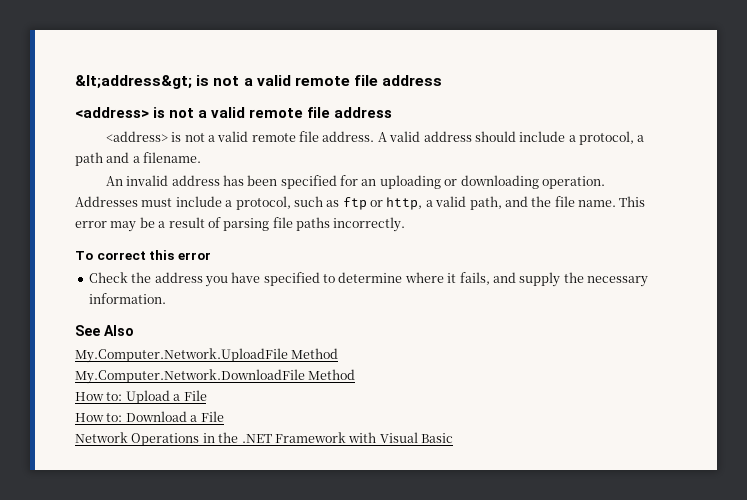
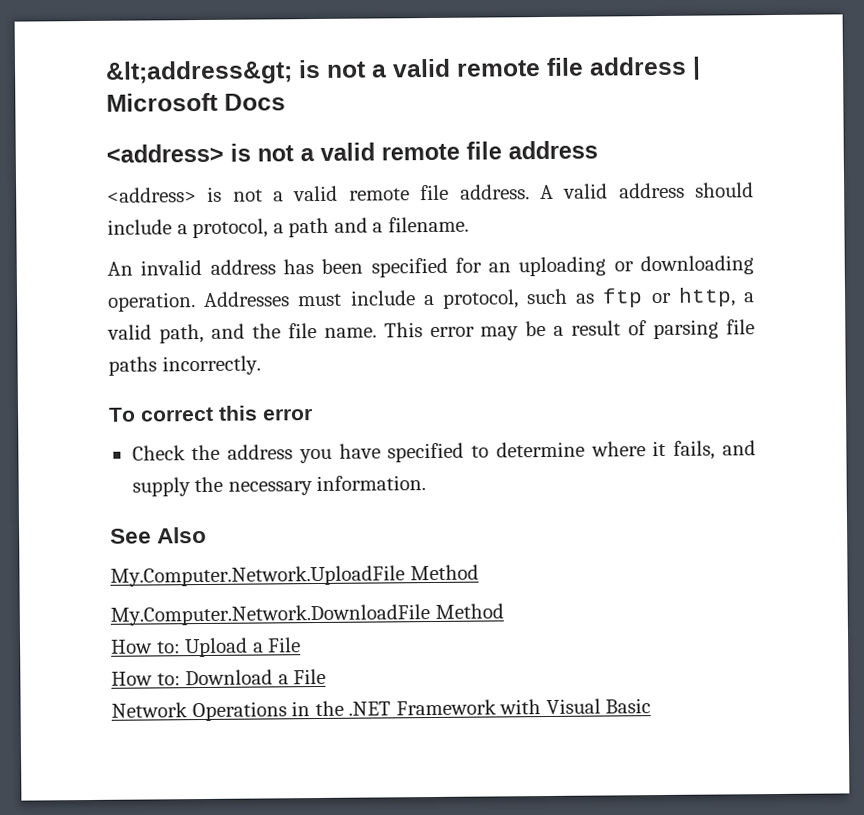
(443, 80) none -> [692,56,701,80] [106,92,286,112] | Microsoft Docs

